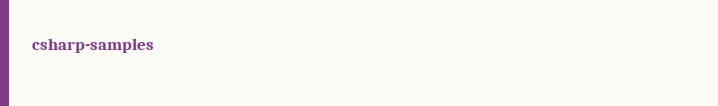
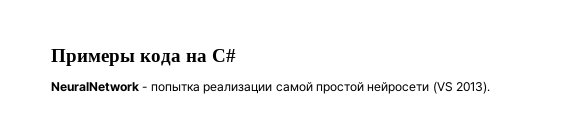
[32,38,154,53] csharp-samples -> [51,49,237,66] [51,81,490,94] Примеры кода на C# // NeuralNetwork - попытка реализации самой простой нейросети (VS 2013).

